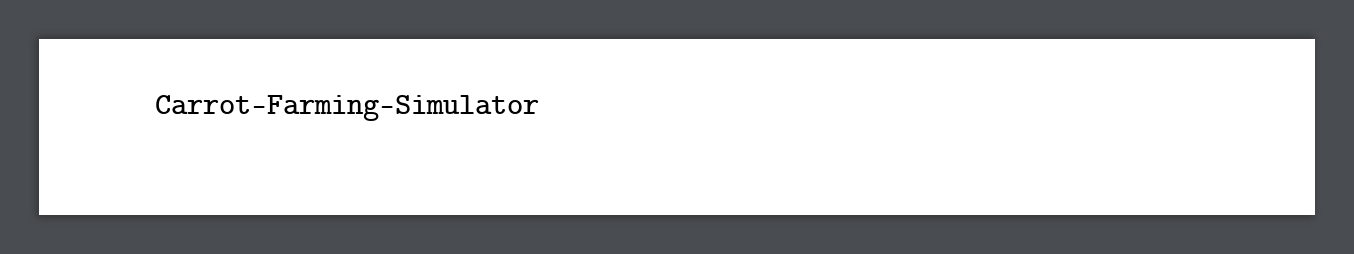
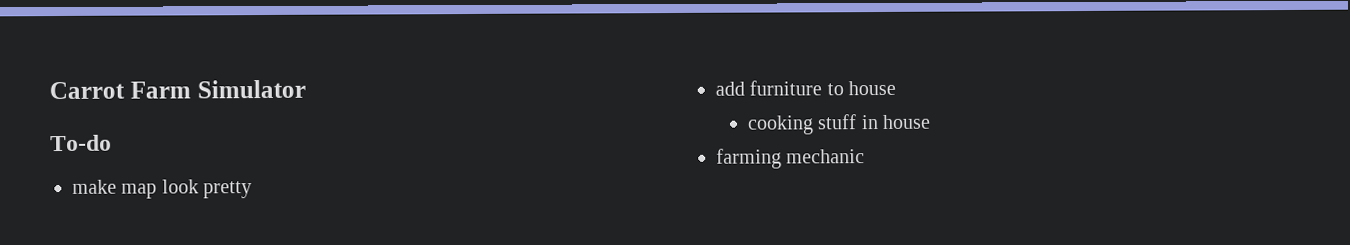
[155,95,539,121] Carrot-Farming-Simulator -> [49,79,306,100] [50,134,112,152] [72,179,253,199] [715,80,897,96] [746,114,932,135] [716,148,866,169] Carrot Farm Simulator // To-do // make map look pretty // add furniture to house // cooking stuff in house // farming mechanic

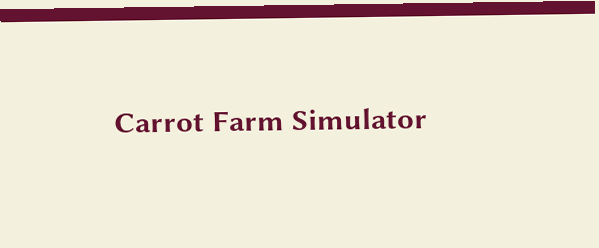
[50,134,112,152] [72,179,253,199] [715,80,897,96] [746,114,932,135] [716,148,866,169] // To-do // make map look pretty // add furniture to house // cooking stuff in house // farming mechanic -> (429, 119) none

